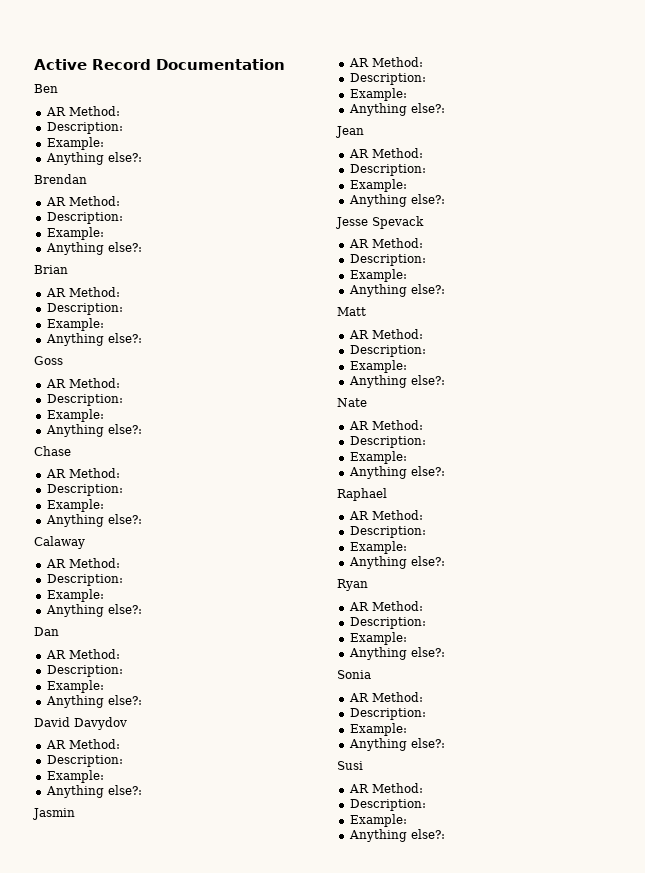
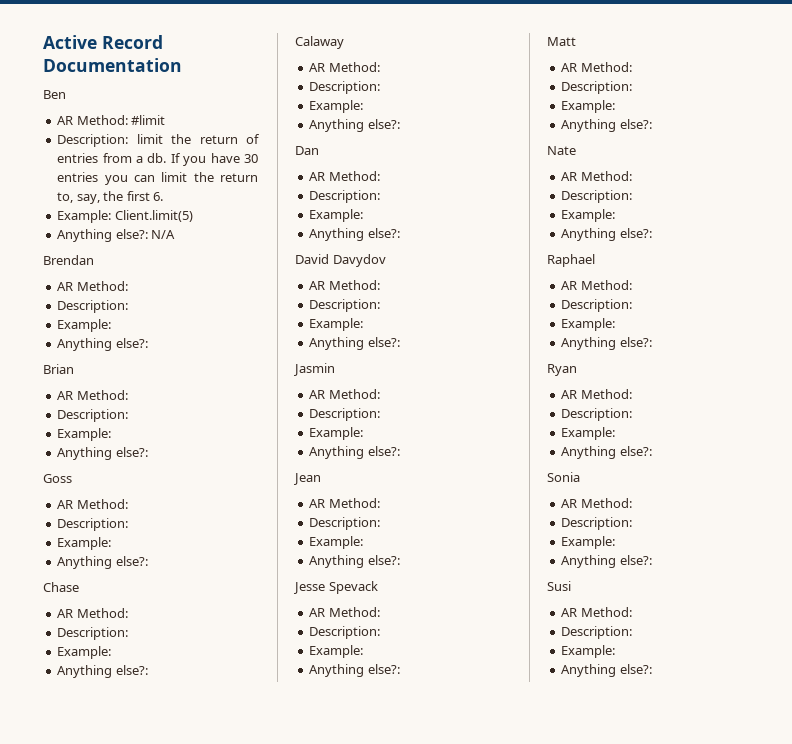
[46,122,123,134] [46,137,104,150] [45,152,142,165] // Description: // Example: // Anything else?: -> [131,115,166,125] [57,134,260,147] [57,153,258,166] [57,172,258,185] [57,191,164,204] [57,210,193,223] [57,229,176,242] #limit // Description: limit the return of entries from a db. If you have 30 entries you can limit the return to, say, the first 6. // Example: Client.limit(5) // Anything else?: N/A

